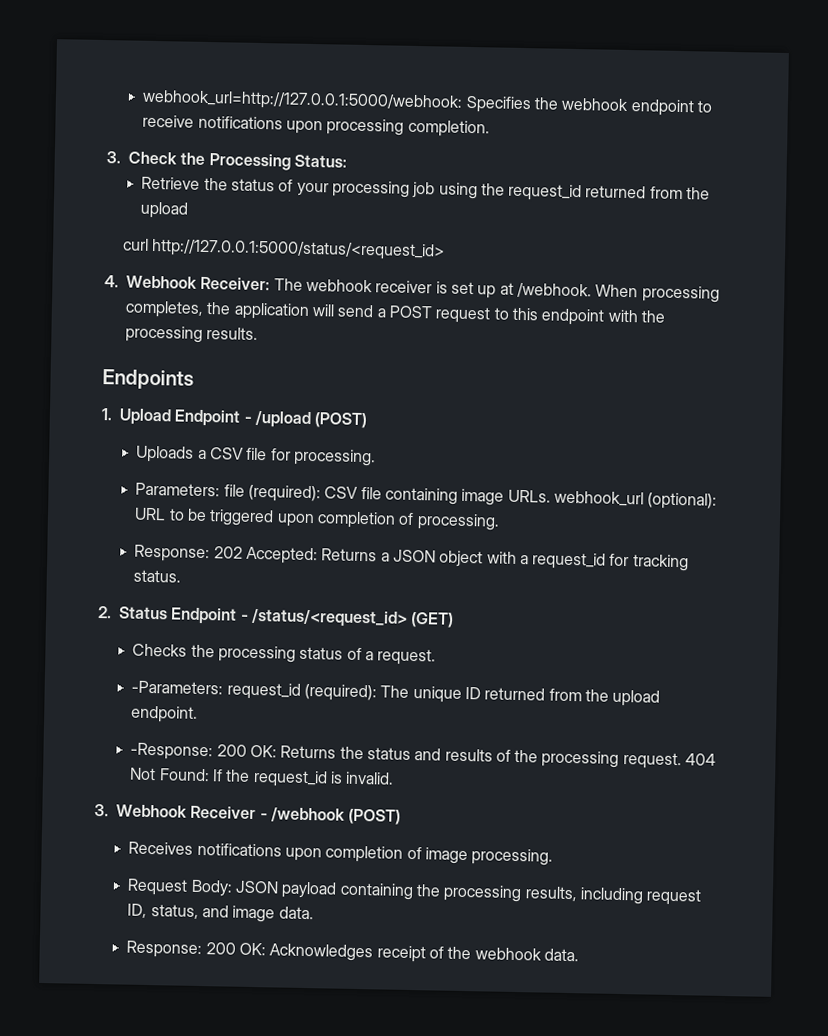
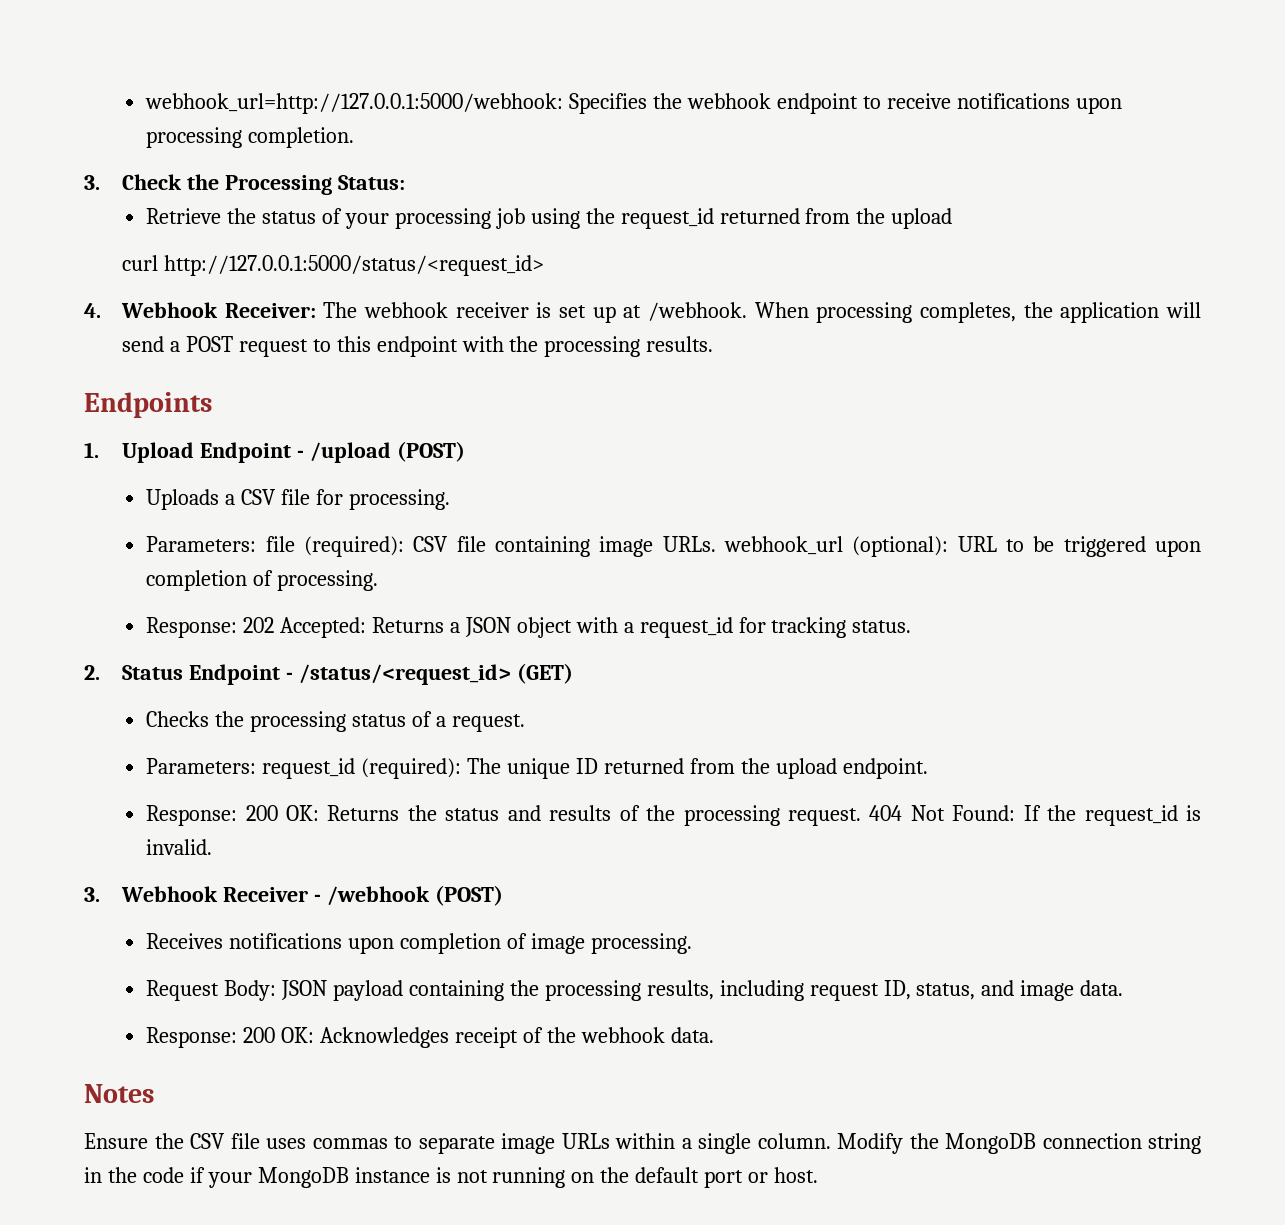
[131,680,224,695] -Parameters: -> [146,758,257,774] Parameters:
[130,742,214,761] -Response: -> [146,805,238,826] Response:
(579, 955) none -> [84,1084,154,1103] [84,1133,1201,1154] [84,1167,819,1188] // Notes // Ensure the CSV file uses commas to separate image URLs within a single column. Modify the MongoDB connection string in the code if your MongoDB instance is not running on the default port or host.

